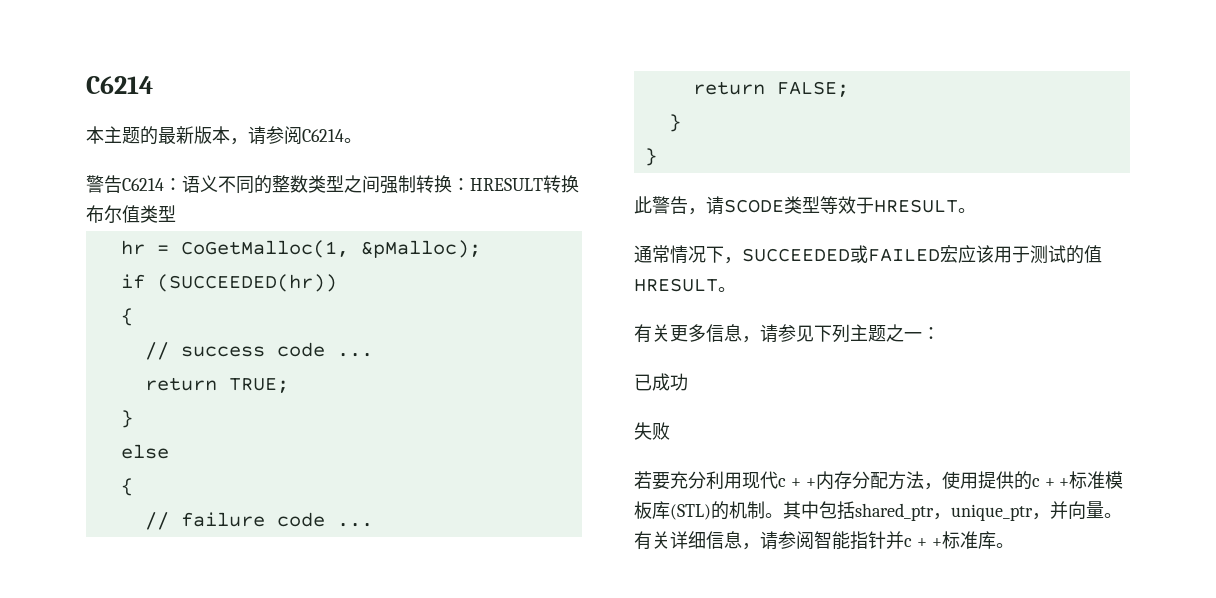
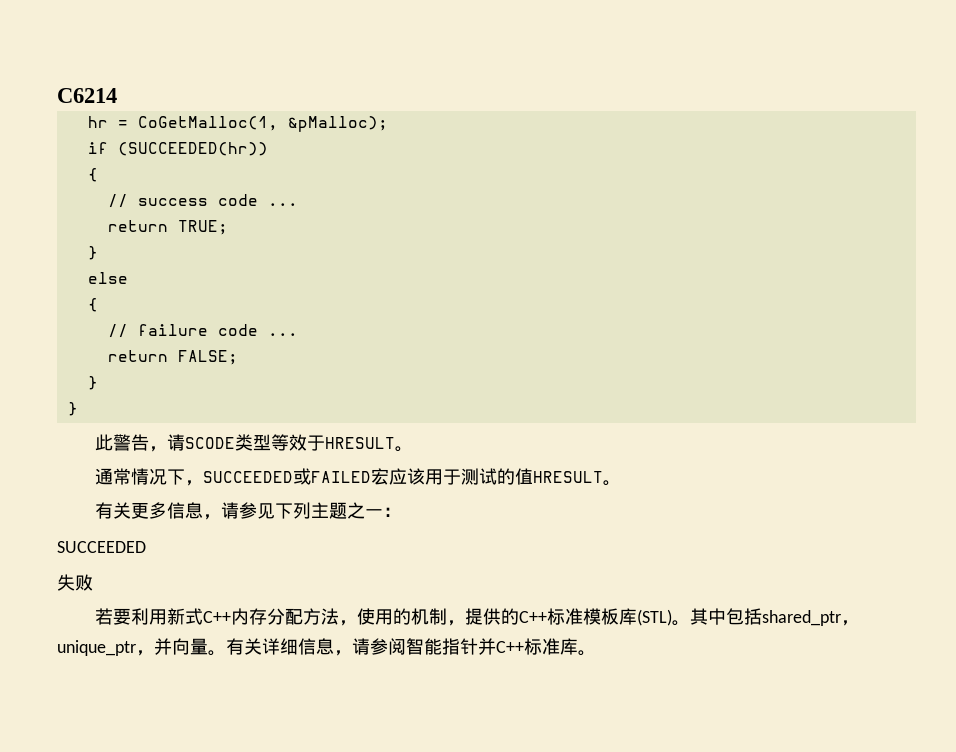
[86,76,153,94] [86,126,362,145] [86,175,579,194] [86,205,176,223] C6214 // 本主题的最新版本，请参阅C6214。 // 警告C6214：语义不同的整数类型之间强制转换：HRESULT转换布尔值类型 -> [57,88,117,103] C6214
[634,373,688,391] 已成功 -> [57,541,146,553] SUCCEEDED
[670,471,816,489] 充分利用现代c + + -> [130,608,231,625] 利用新式C++
[977,471,1070,490] 提供的c + + -> [392,608,547,626] 的机制，提供的C++
[711,501,765,520] 的机制 -> (672, 617) none
[904,538,942,547] c + + -> [496,641,524,653] C++

